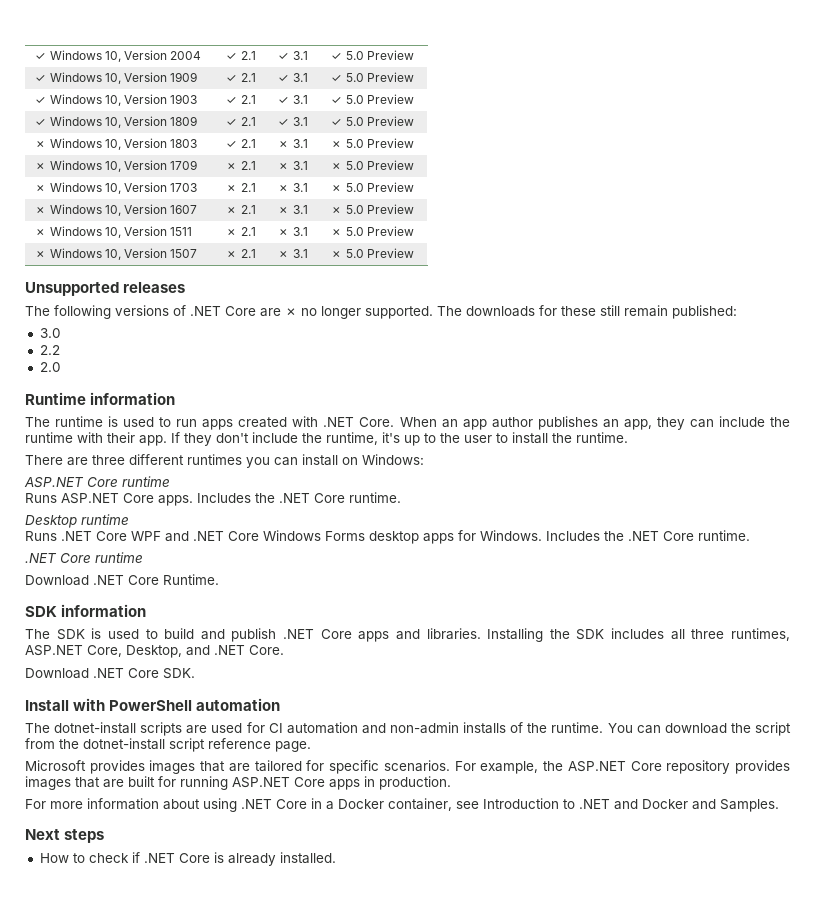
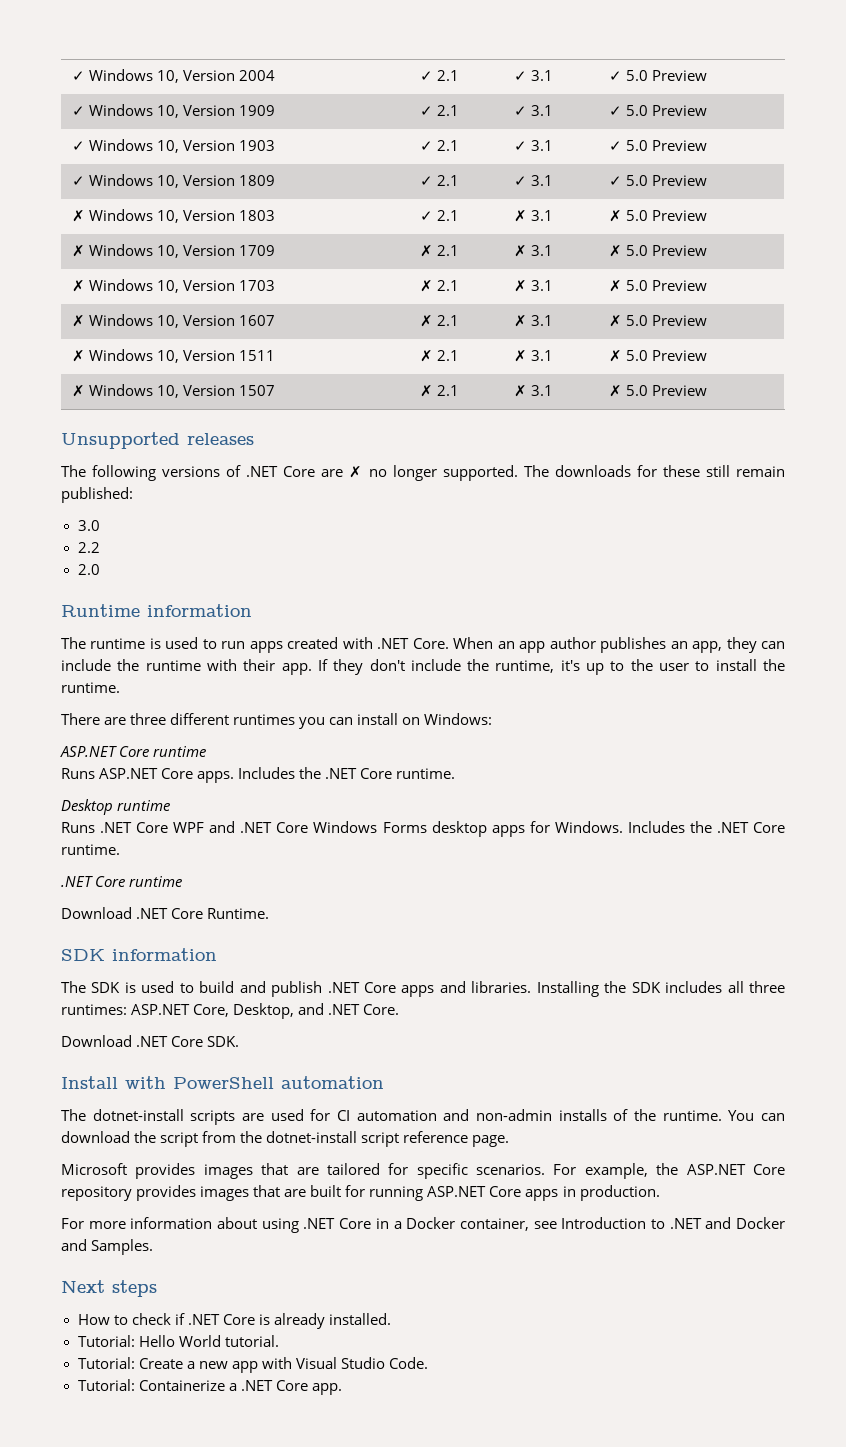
[731,628,791,641] runtimes, -> [61,1004,127,1015] runtimes:
(336, 858) none -> [77,1335,279,1347] [77,1357,428,1373] [77,1379,342,1395] // Tutorial: Hello World tutorial. // Tutorial: Create a new app with Visual Studio Code. // Tutorial: Containerize a .NET Core app.

